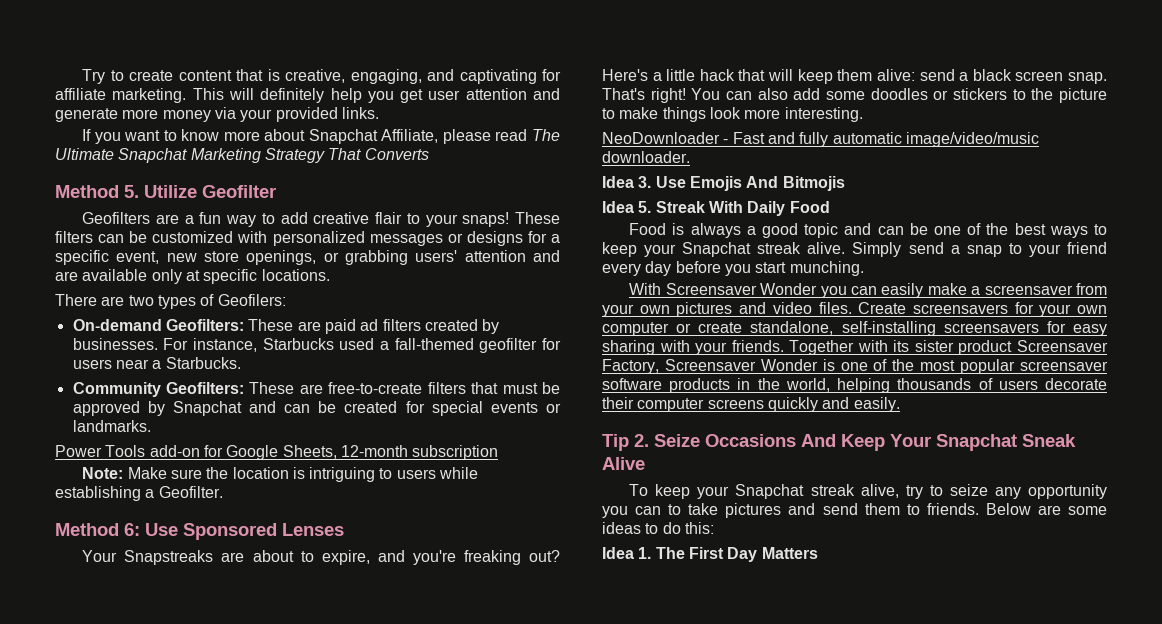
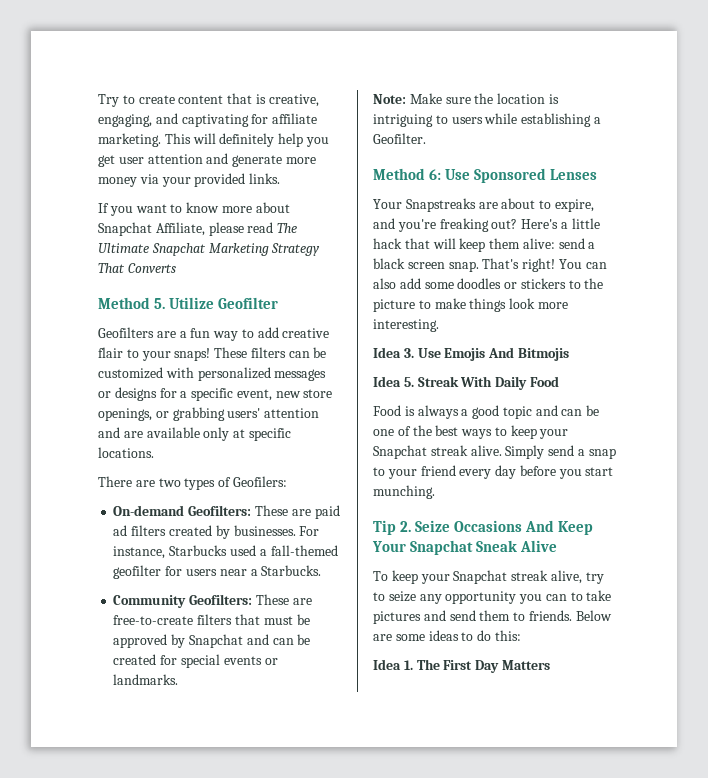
[55,445,499,460] // Power Tools add-on for Google Sheets, 12-month subscription -> (179, 679) none
[602,132,1039,147] [602,151,690,163] // NeoDownloader - Fast and fully automatic image/video/music downloader. -> (439, 325) none
[629,283,1107,298] [602,302,1107,317] [602,321,1107,336] [602,340,1108,355] [602,359,1108,374] [602,378,1107,393] [602,397,900,412] // With Screensaver Wonder you can easily make a screensaver from your own pictures and video files. Create screensavers for your own computer or create standalone, self-installing screensavers for easy sharing with your friends. Together with its sister product Screensaver Factory, Screensaver Wonder is one of the most popular screensaver software products in the world, helping thousands of users decorate their computer screens quickly and easily. -> (435, 492) none

